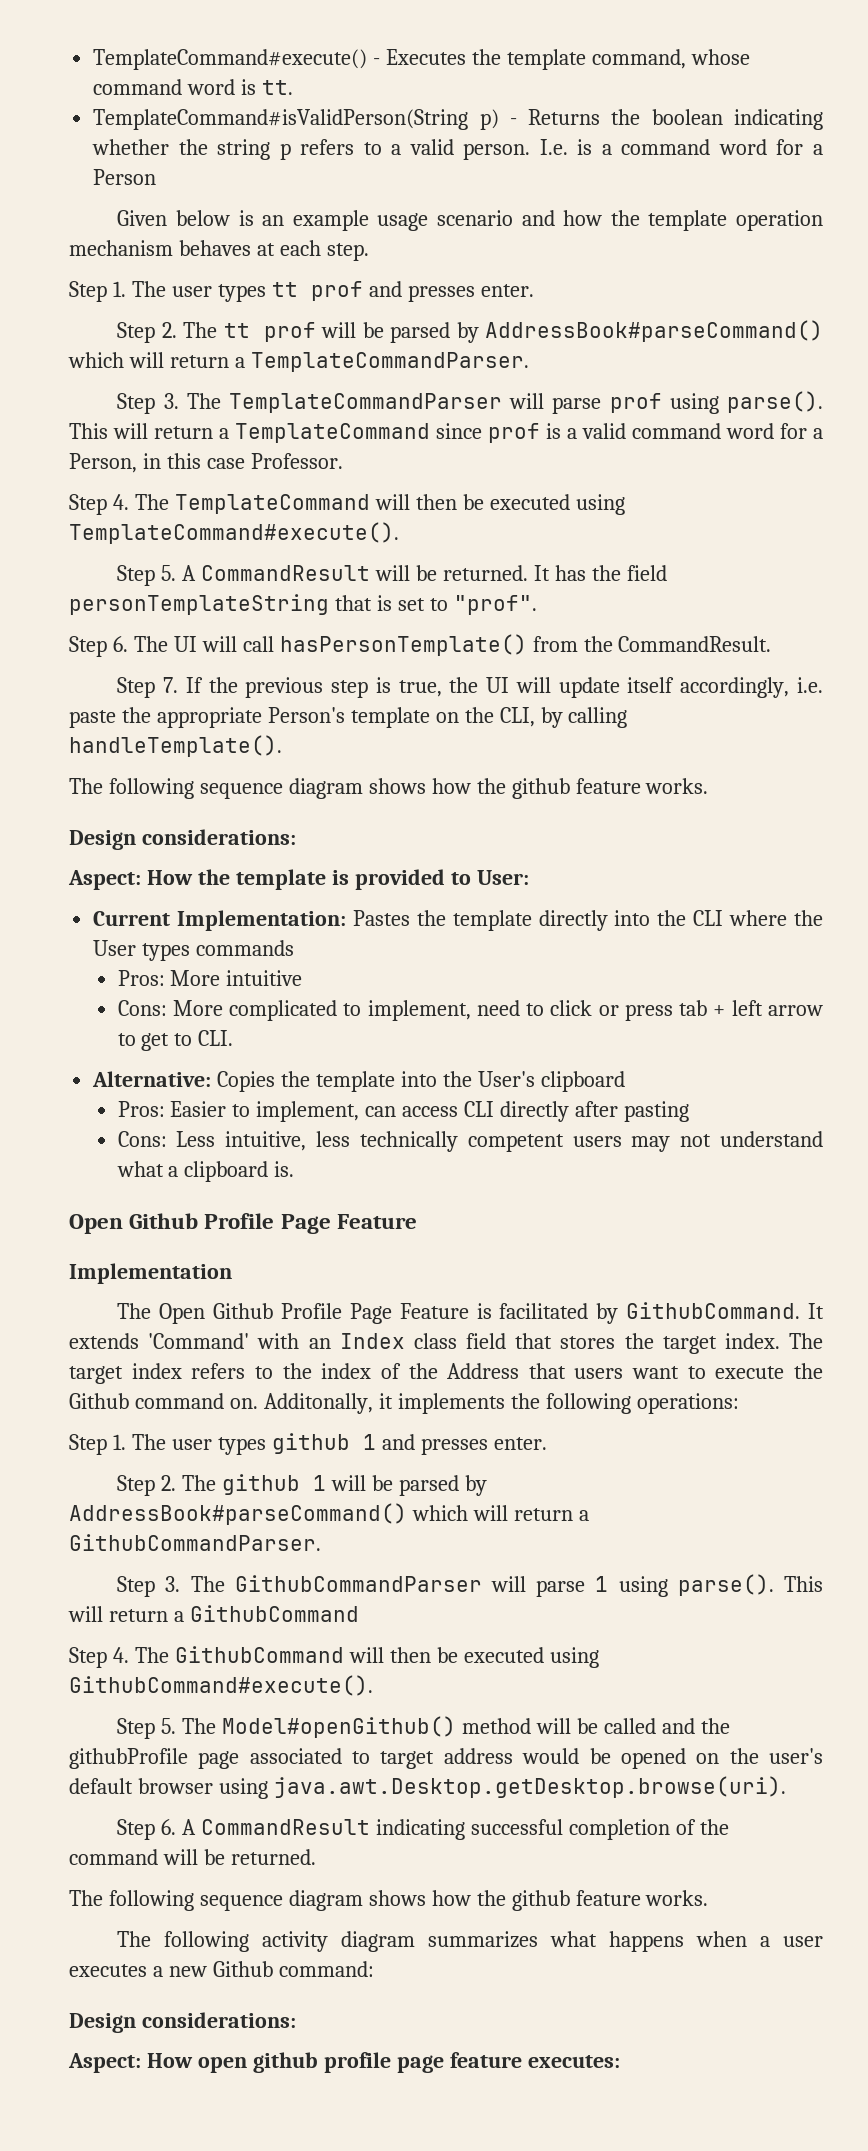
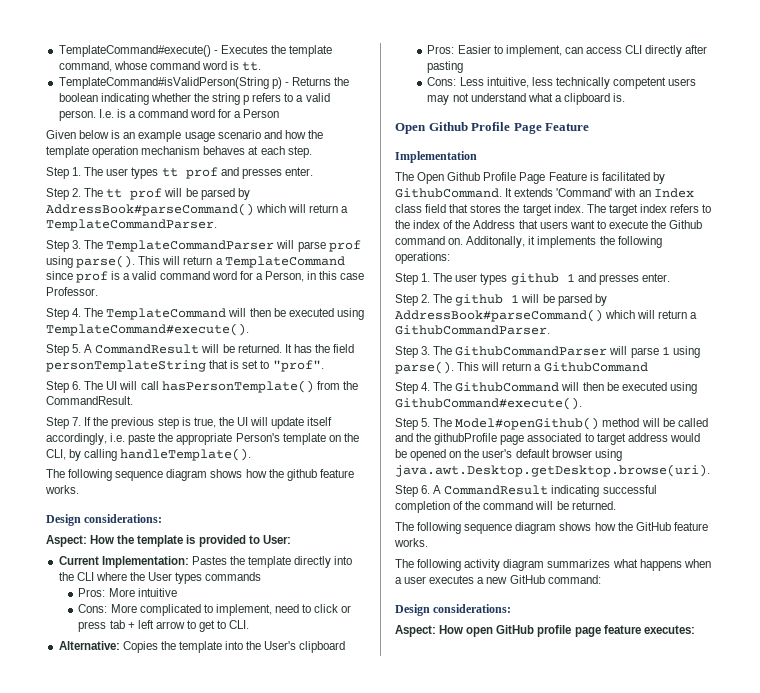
[511,1890,570,1911] github -> [635,522,671,531] GitHub
[212,1961,273,1977] Github -> [509,575,545,584] GitHub
[252,2052,318,2073] github -> [496,625,535,634] GitHub

